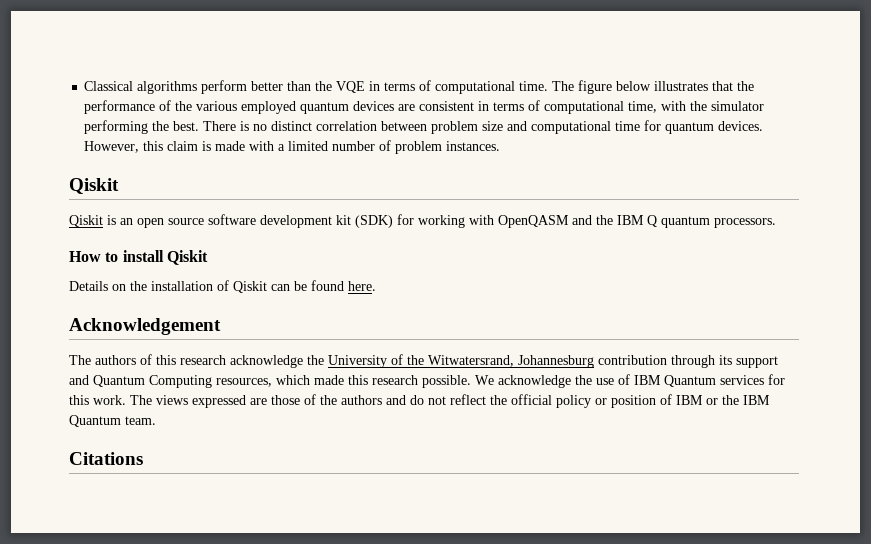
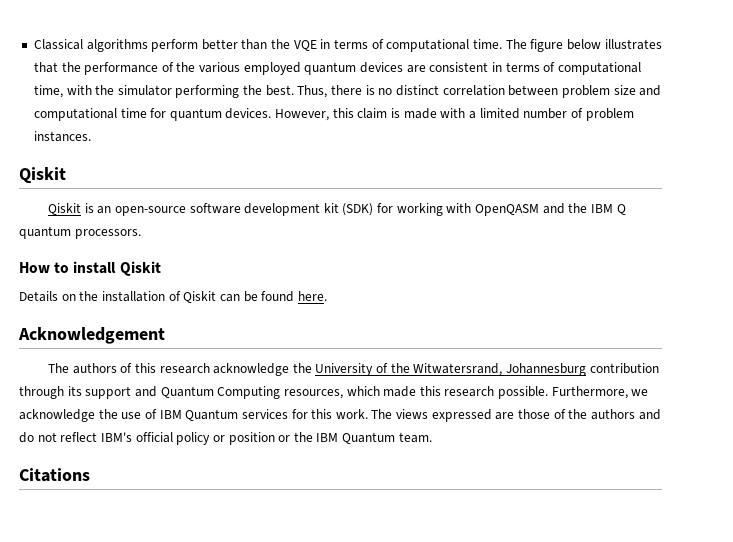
[203,121,237,131] There -> [297,85,363,98] Thus, there
[137,218,204,228] open source -> [114,206,186,216] open-source
[475,375,494,385] We -> [551,386,649,399] Furthermore, we
[490,395,507,405] the -> [100,432,132,442] IBM's
[660,394,703,405] of IBM -> (275, 438) none

